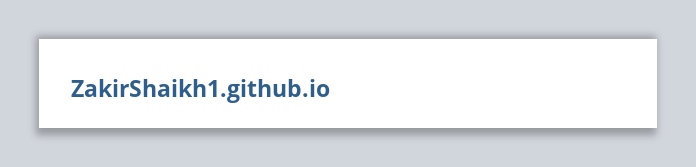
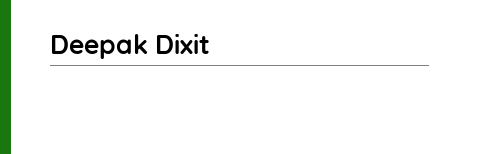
[71,79,330,103] ZakirShaikh1.github.io -> [50,33,211,59] Deepak Dixit

